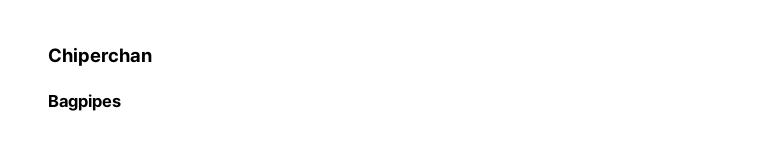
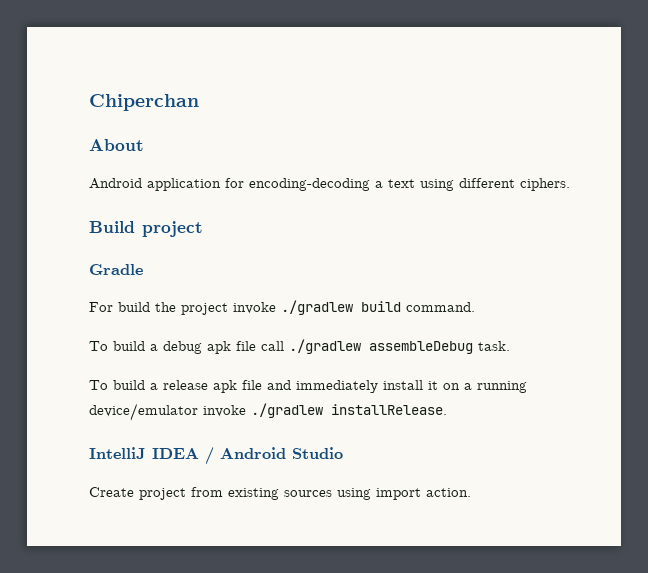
[48,94,121,111] Bagpipes -> [89,139,144,151] [89,178,570,191] [89,221,203,237] [89,264,143,275] [89,300,475,315] [89,339,510,354] [89,380,527,393] [89,403,447,421] [89,447,343,465] [89,487,471,500] About // Android application for encoding-decoding a text using different ciphers. // Build project // Gradle // For build the project invoke ./gradlew build command. // To build a debug apk file call ./gradlew assembleDebug task. // To build a release apk file and immediately install it on a running device/emulator invoke ./gradlew installRelease. // IntelliJ IDEA / Android Studio // Create project from existing sources using import action.

